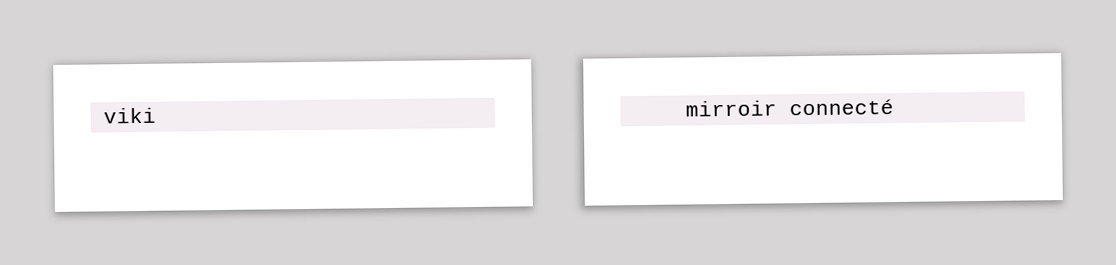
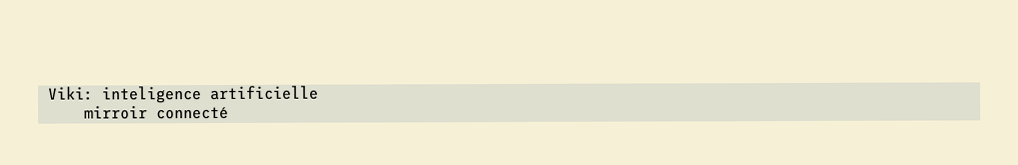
[102,107,156,124] viki -> [48,85,320,104] Viki: inteligence artificielle

